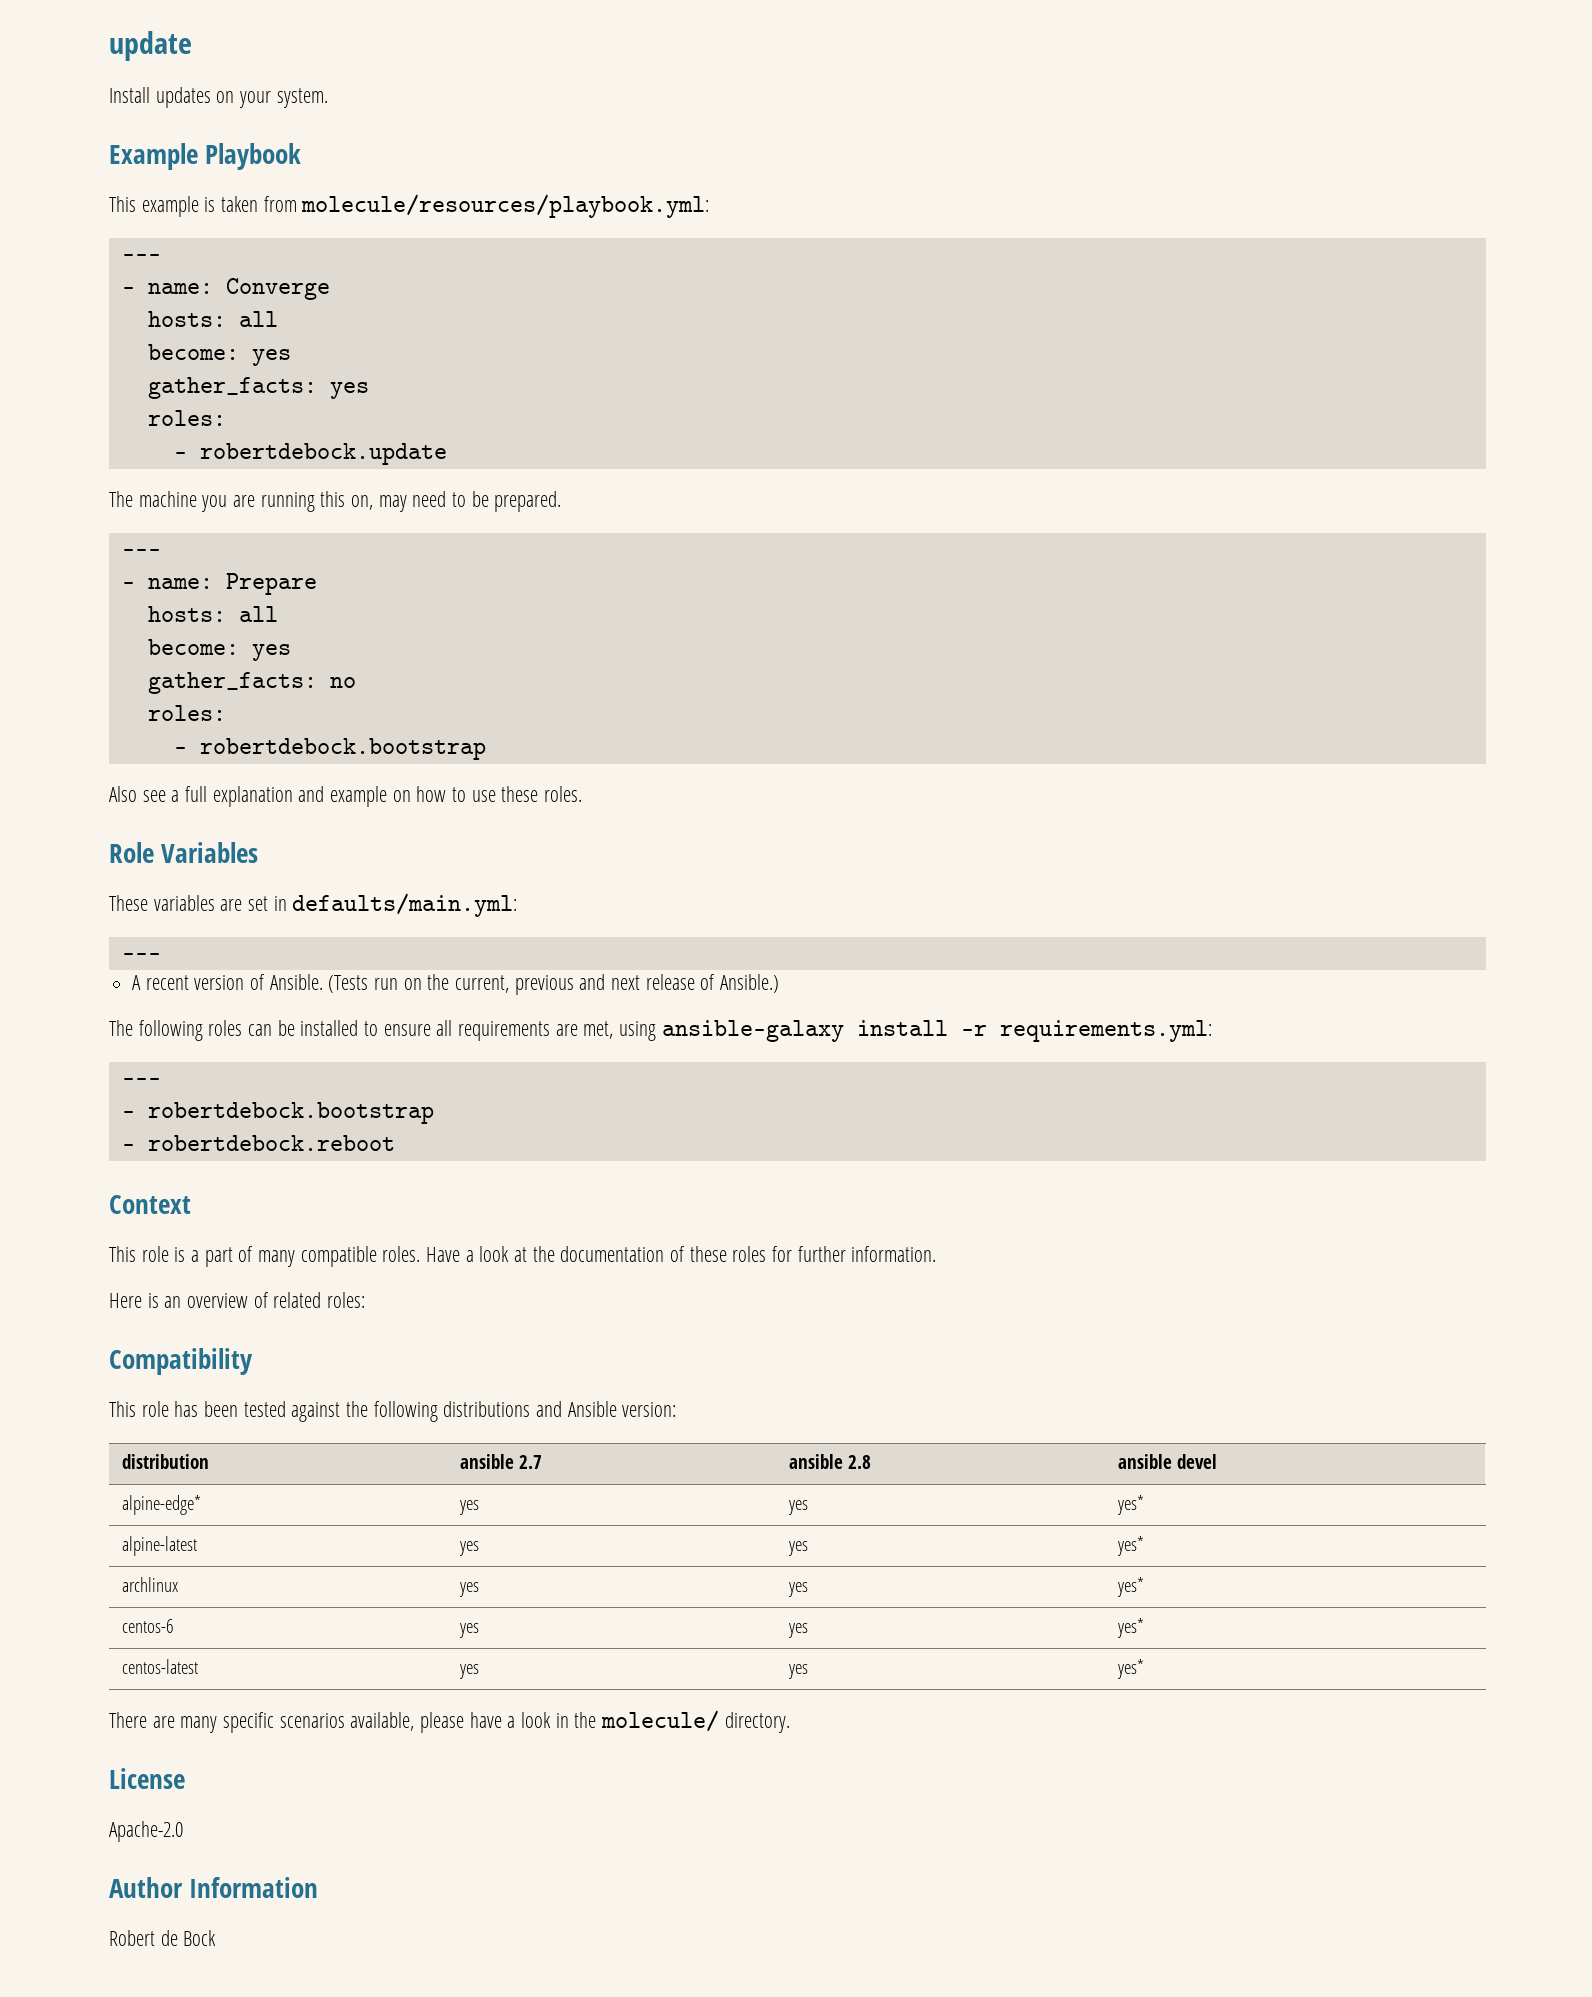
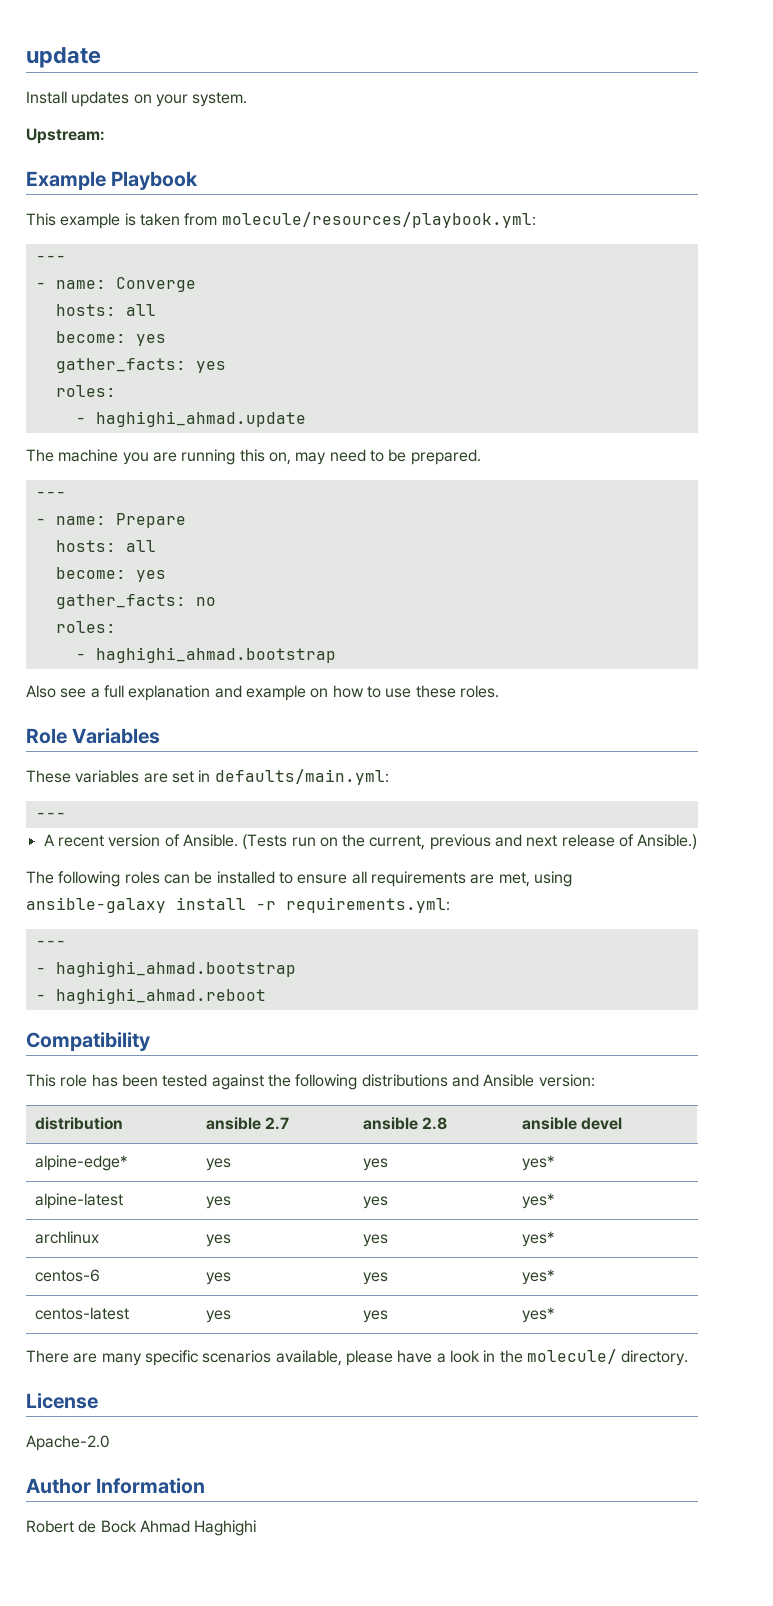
(328, 98) none -> [26,128,105,144] // Upstream:
[199,443,447,465] robertdebock.update -> [95,411,306,427] haghighi_ahmad.update
[199,738,486,760] robertdebock.bootstrap -> [95,647,336,663] haghighi_ahmad.bootstrap
[147,1102,434,1124] [121,1135,395,1151] [109,1195,191,1214] [109,1246,937,1267] [109,1292,366,1308] robertdebock.bootstrap // - robertdebock.reboot // Context // This role is a part of many compatible roles. Have a look at the documentation of these roles for further information. // Here is an overview of related roles: -> [55,961,296,977] [35,988,266,1004] haghighi_ahmad.bootstrap // - haghighi_ahmad.reboot
(217, 1938) none -> [139,1520,257,1536] Ahmad Haghighi

